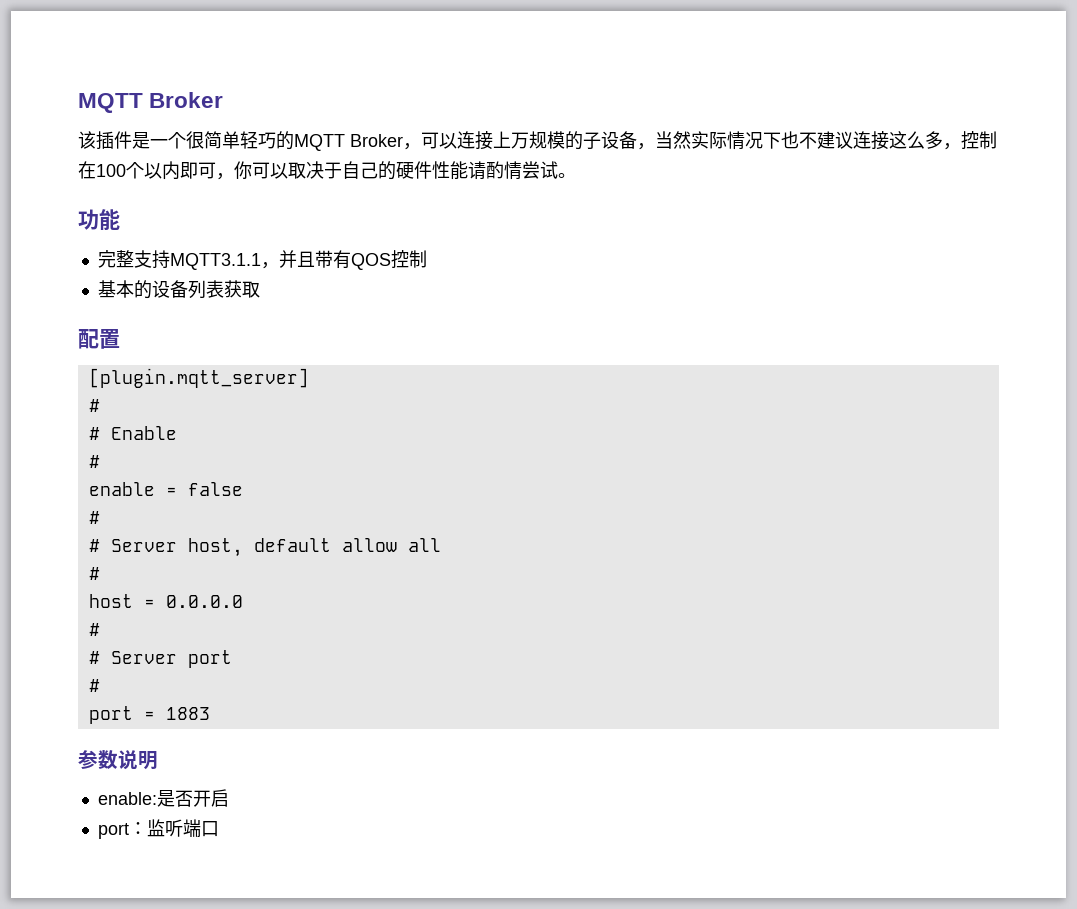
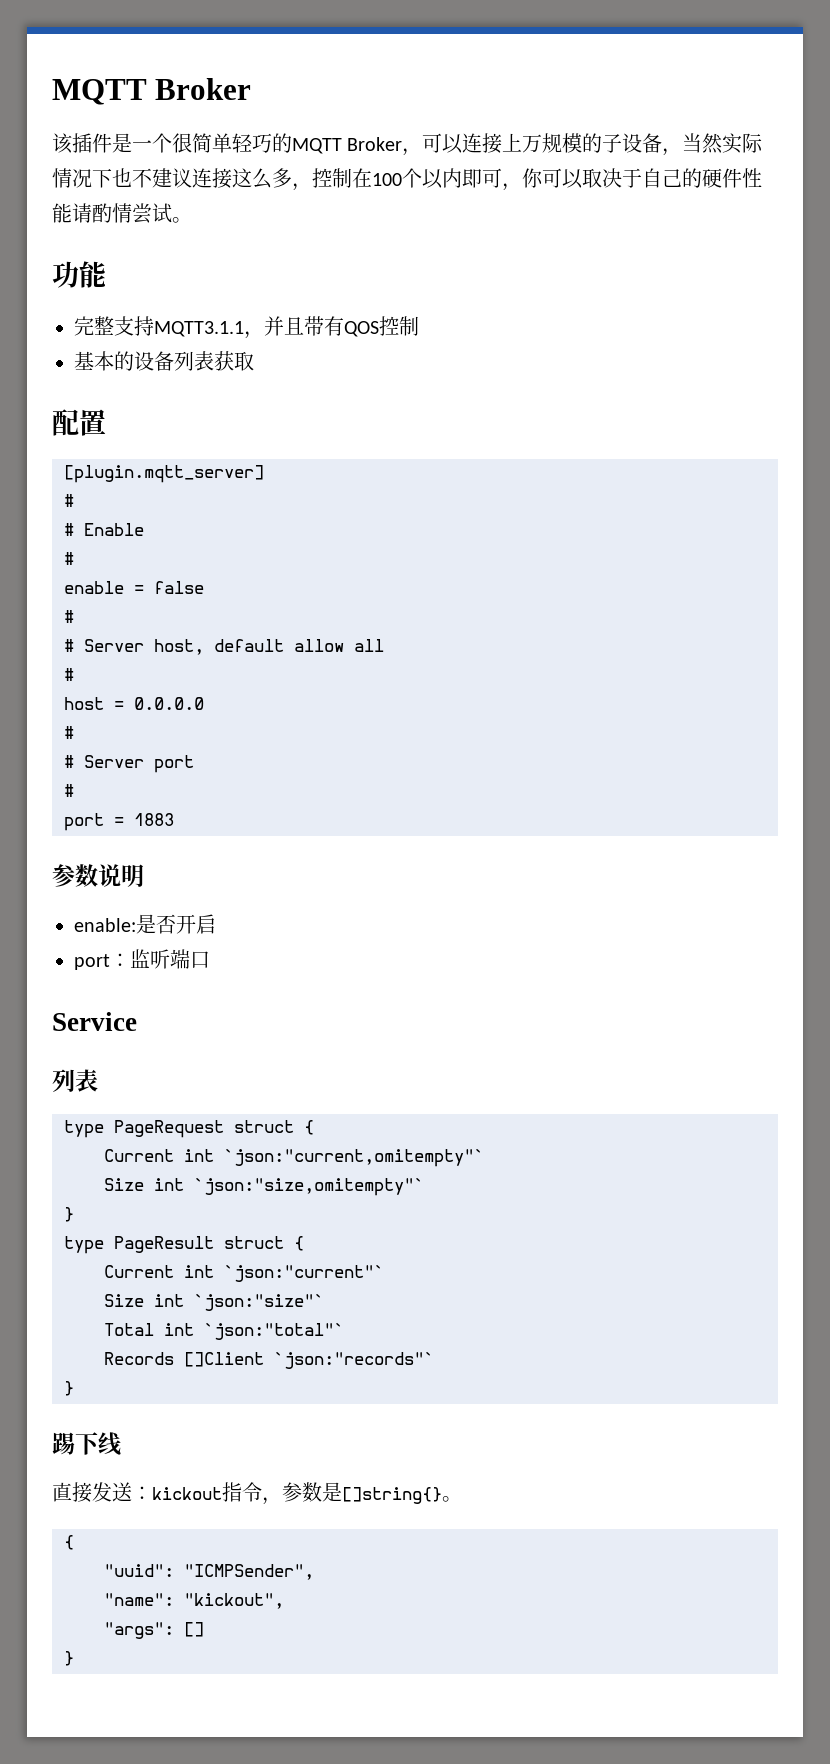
(219, 829) none -> [52,1012,137,1031] [52,1069,98,1092] [64,1120,314,1138] [104,1149,484,1167] [104,1178,424,1196] [64,1207,74,1222] [64,1236,304,1254] [104,1265,384,1282] [104,1294,324,1311] [104,1323,344,1340] [104,1352,434,1369] [64,1381,74,1396] [52,1432,121,1456] [52,1482,462,1505] [64,1535,74,1550] [104,1564,314,1580] [104,1593,284,1609] [104,1622,204,1639] [64,1651,74,1666] // Service // 列表 // type PageRequest struct { // Current int `json:"current,omitempty"` // Size int `json:"size,omitempty"` // } // type PageResult struct { // Current int `json:"current"` // Size int `json:"size"` // Total int `json:"total"` // Records []Client `json:"records"` // } // 踢下线 // 直接发送：kickout指令，参数是[]string{}。 // { // "uuid": "ICMPSender", // "name": "kickout", // "args": [] // }

